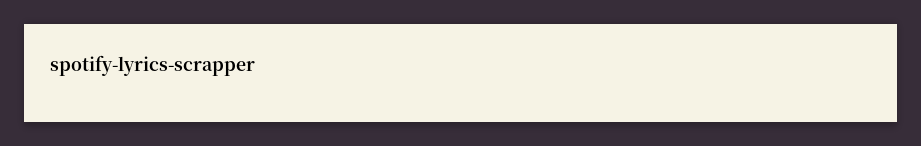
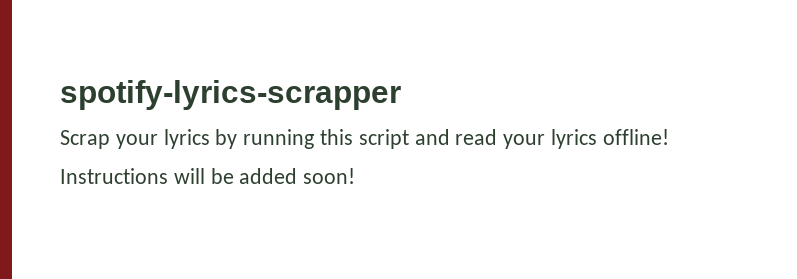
(255, 65) none -> [60,129,669,149] [60,168,356,184] // Scrap your lyrics by running this script and read your lyrics offline! // Instructions will be added soon!

